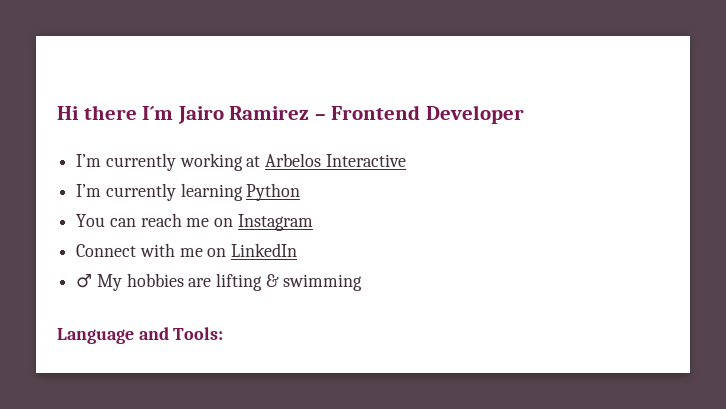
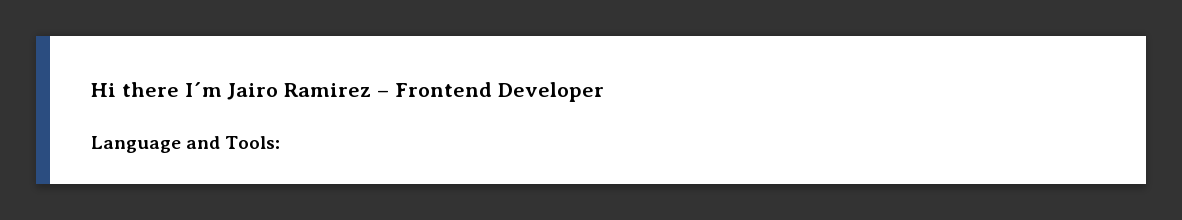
[76,153,406,171] [76,183,301,201] [76,213,313,231] [76,243,298,257] [76,273,362,291] // I’m currently working at Arbelos Interactive // I’m currently learning Python // You can reach me on Instagram // Connect with me on LinkedIn // ♂ My hobbies are lifting & swimming -> (604, 92) none

